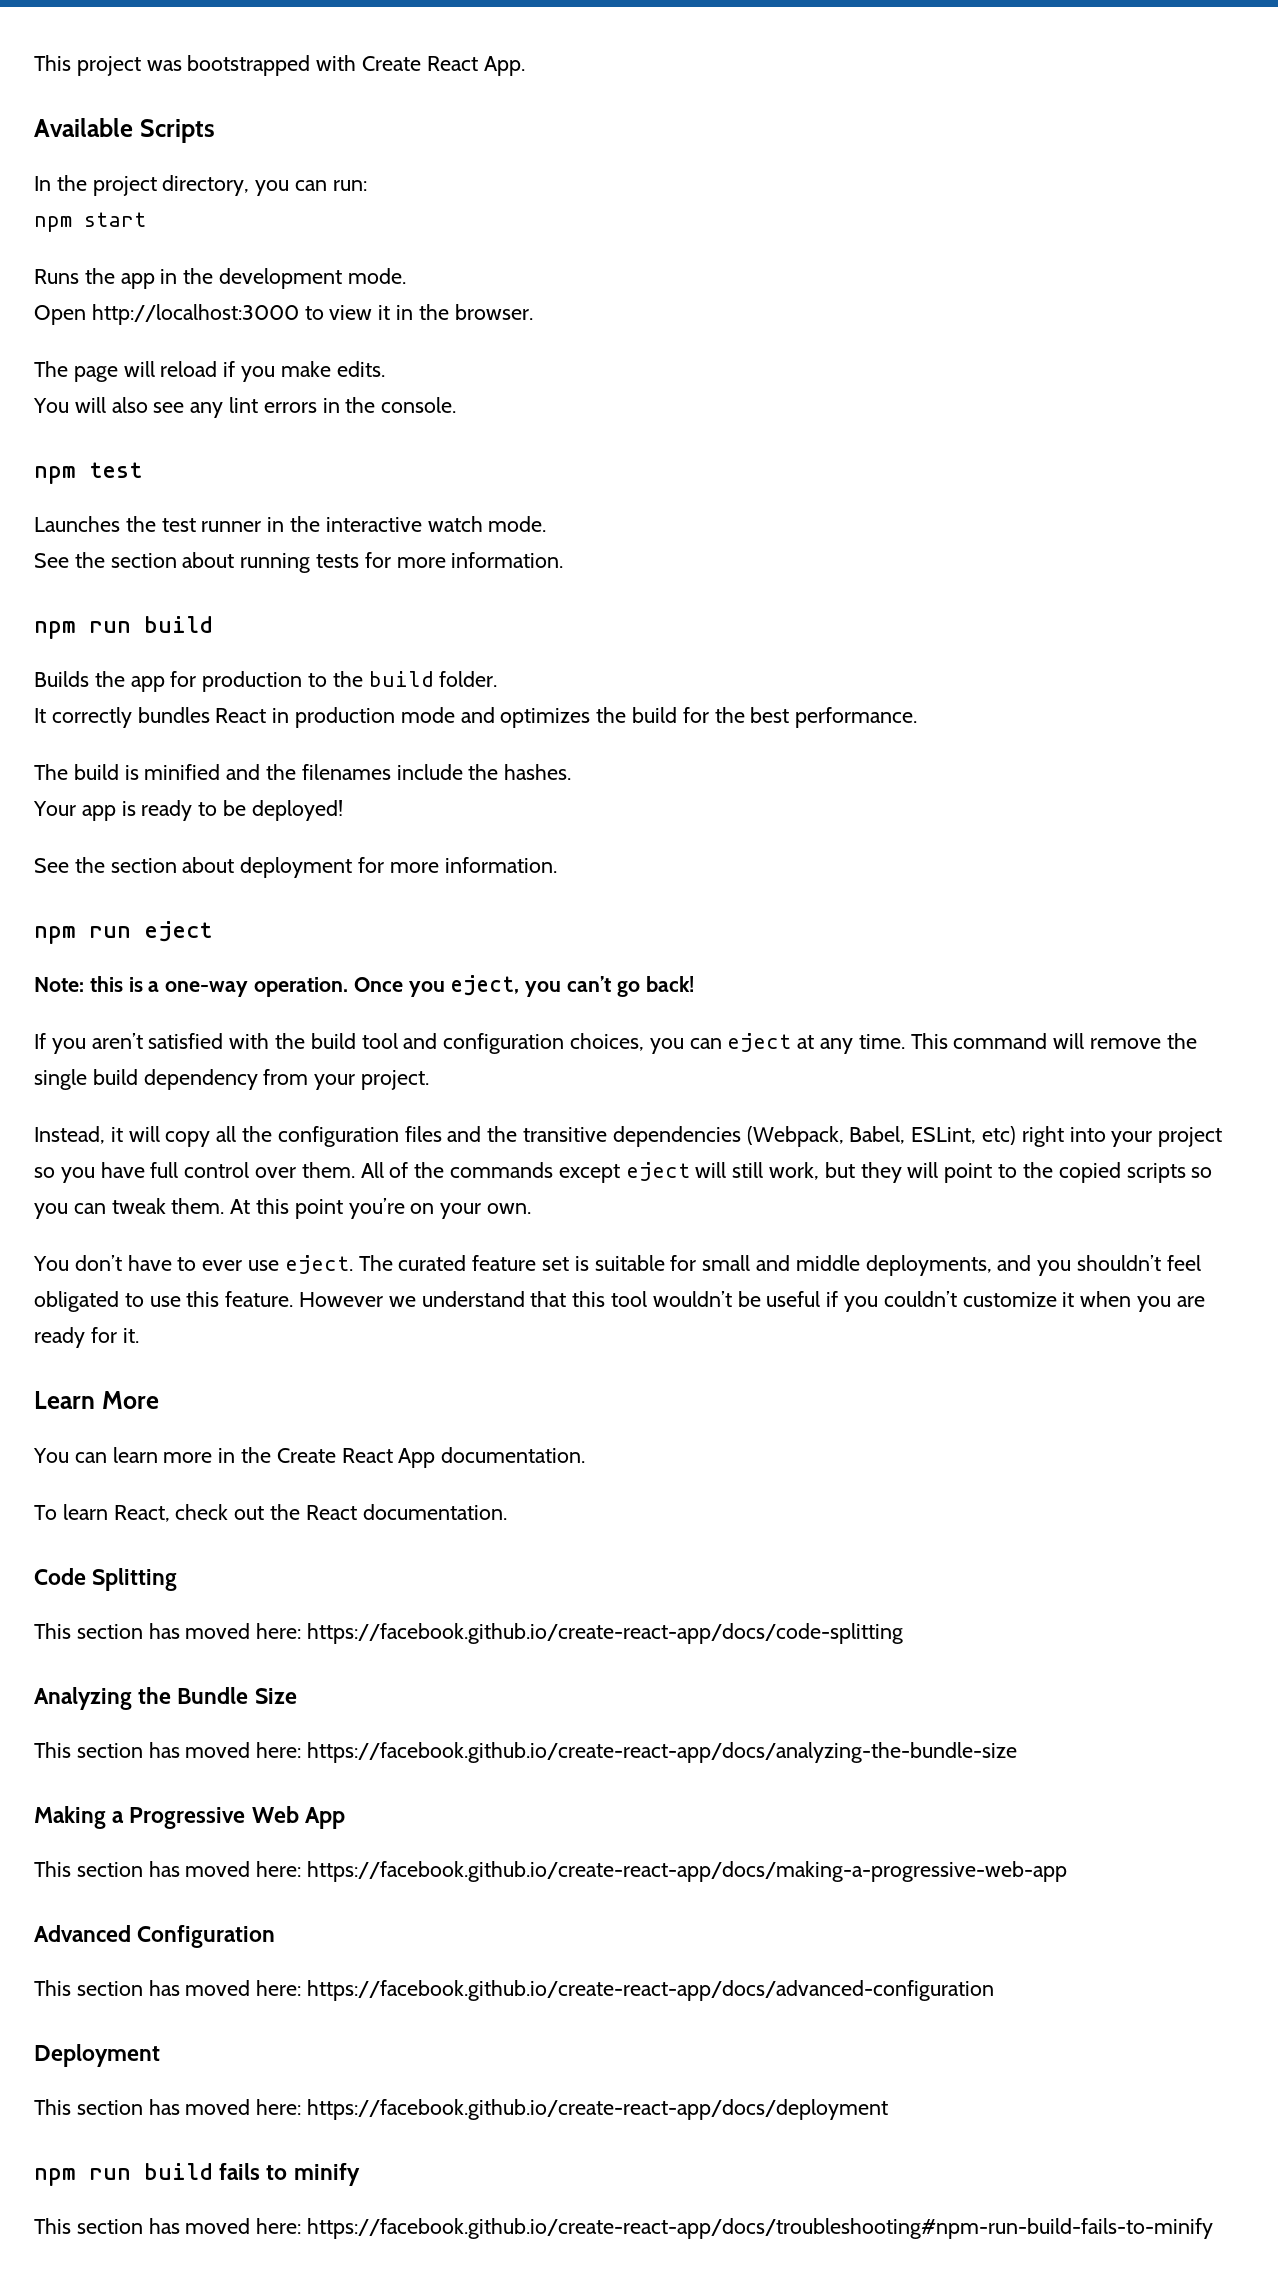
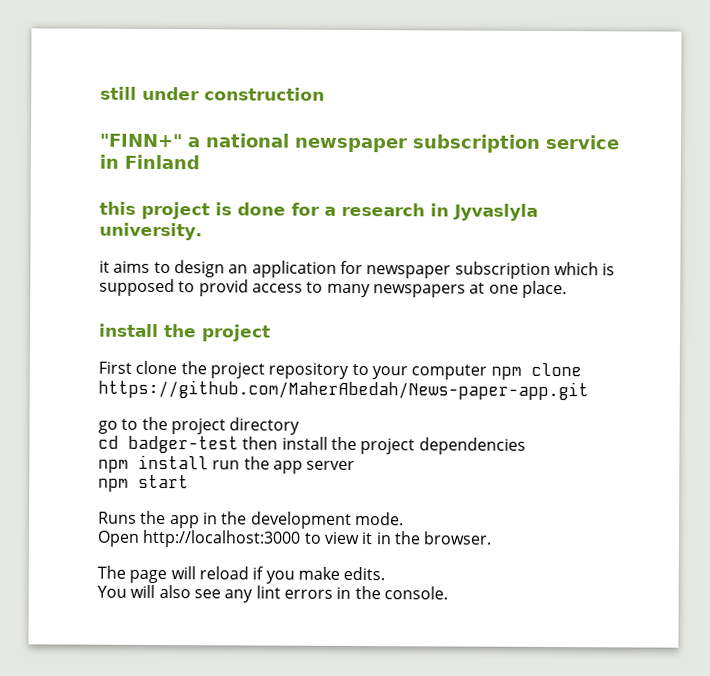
[34,55,525,76] [34,118,215,143] [34,175,367,196] This project was bootstrapped with Create React App. // Available Scripts // In the project directory, you can run: -> [100,86,325,101] [99,133,620,153] [99,154,200,170] [99,201,538,221] [99,222,202,241] [99,260,616,279] [99,278,567,299] [99,323,271,342] [98,360,582,380] [98,379,589,401] [98,416,301,435] [98,435,526,455] [98,454,356,474] still under construction // "FINN+" a national newspaper subscription service in Finland // this project is done for a research in Jyvaslyla university. // it aims to design an application for newspaper subscription which is supposed to provid access to many newspapers at one place. // install the project // First clone the project repository to your computer npm clone https://github.com/MaherAbedah/News-paper-app.git // go to the project directory // cd badger-test then install the project dependencies // npm install run the app server
[34,462,142,484] [34,516,547,532] [34,552,564,573] [34,616,213,639] [34,671,498,692] [34,707,918,728] [34,764,572,780] [33,800,343,821] [34,857,557,878] [34,921,212,944] [34,975,694,997] [34,1033,1197,1054] [34,1069,430,1090] [34,1126,1223,1147] [34,1162,1213,1183] [34,1198,532,1219] [33,1255,1201,1276] [34,1291,1205,1312] [34,1327,139,1348] [34,1391,159,1409] [33,1447,586,1468] [34,1504,507,1522] [34,1568,178,1591] [34,1623,904,1644] [34,1687,297,1710] [34,1742,1018,1763] [34,1806,345,1829] [34,1861,1068,1882] [34,1925,276,1948] [34,1980,995,2001] [34,2044,160,2067] [34,2099,889,2120] [34,2163,360,2186] [34,2218,1214,2239] // npm test // Launches the test runner in the interactive watch mode. // See the section about running tests for more information. // npm run build // Builds the app for production to the build folder. // It correctly bundles React in production mode and optimizes the build for the best performance. // The build is minified and the filenames include the hashes. // Your app is ready to be deployed! // See the section about deployment for more information. // npm run eject // Note: this is a one-way operation. Once you eject, you can’t go back! // If you aren’t satisfied with the build tool and configuration choices, you can eject at any time. This command will remove the single build dependency from your project. // Instead, it will copy all the configuration files and the transitive dependencies (Webpack, Babel, ESLint, etc) right into your project so you have full control over them. All of the commands except eject will still work, but they will point to the copied scripts so you can tweak them. At this point you’re on your own. // You don’t have to ever use eject. The curated feature set is suitable for small and middle deployments, and you shouldn’t feel obligated to use this feature. However we understand that this tool wouldn’t be useful if you couldn’t customize it when you are ready for it. // Learn More // You can learn more in the Create React App documentation. // To learn React, check out the React documentation. // Code Splitting // This section has moved here: https://facebook.github.io/create-react-app/docs/code-splitting // Analyzing the Bundle Size // This section has moved here: https://facebook.github.io/create-react-app/docs/analyzing-the-bundle-size // Making a Progressive Web App // This section has moved here: https://facebook.github.io/create-react-app/docs/making-a-progressive-web-app // Advanced Configuration // This section has moved here: https://facebook.github.io/create-react-app/docs/advanced-configuration // Deployment // This section has moved here: https://facebook.github.io/create-react-app/docs/deployment // npm run build fails to minify // This section has moved here: https://facebook.github.io/create-react-app/docs/troubleshooting#npm-run-build-fails-to-minify -> (448, 593) none

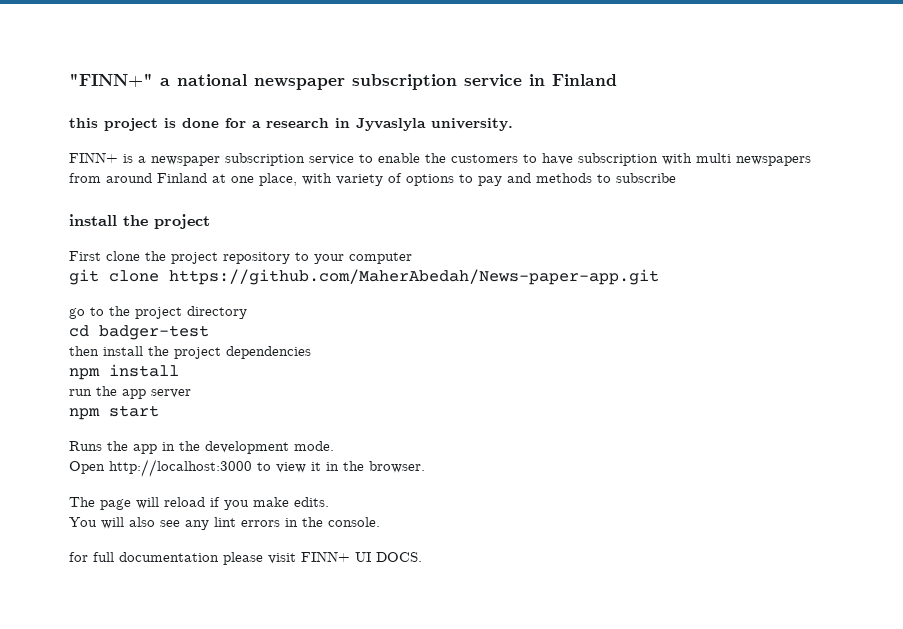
[100,86,325,101] still under construction // -> (69, 80) none
[99,260,616,279] [99,278,567,299] it aims to design an application for newspaper subscription which is supposed to provid access to many newspapers at one place. -> [69,152,811,166] [69,173,676,186] FINN+ is a newspaper subscription service to enable the customers to have subscription with multi newspapers from around Finland at one place, with variety of options to pay and methods to subscribe
[490,366,522,380] npm -> [69,269,99,285] // git
(239, 444) none -> (209, 332) //
(209, 462) none -> (179, 370) //
(448, 593) none -> [69,551,422,565] // for full documentation please visit FINN+ UI DOCS.

